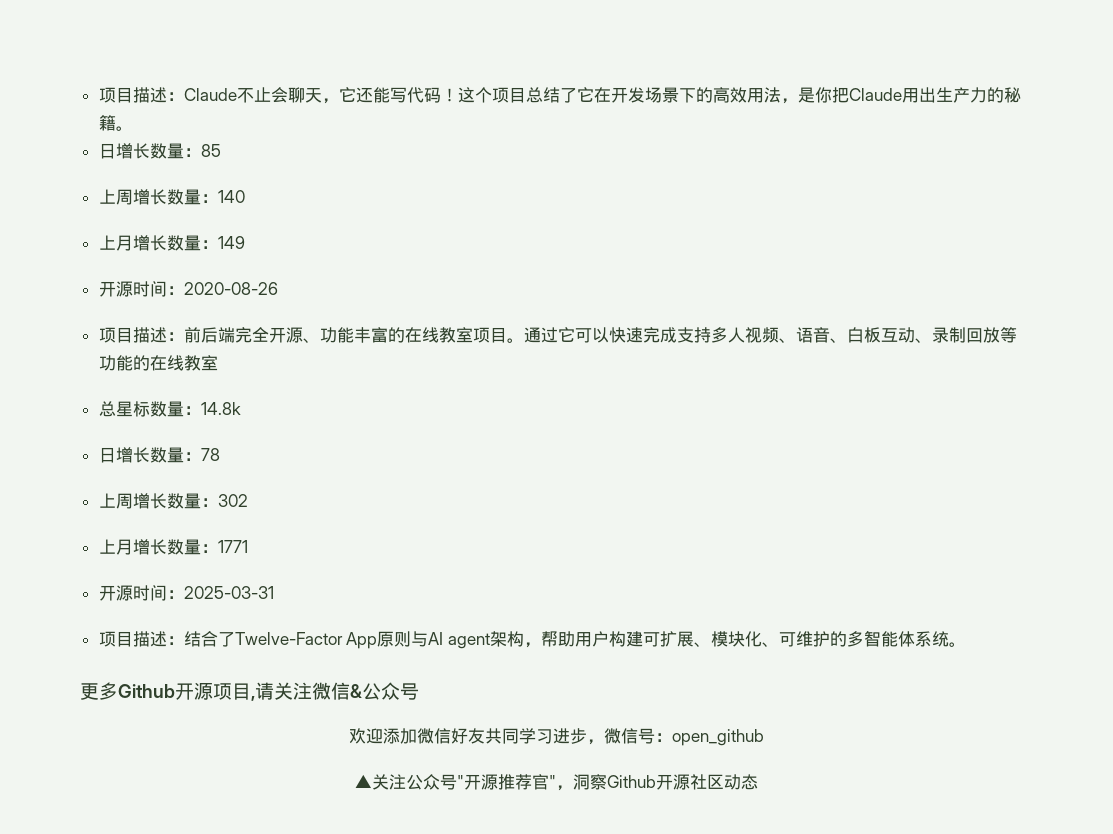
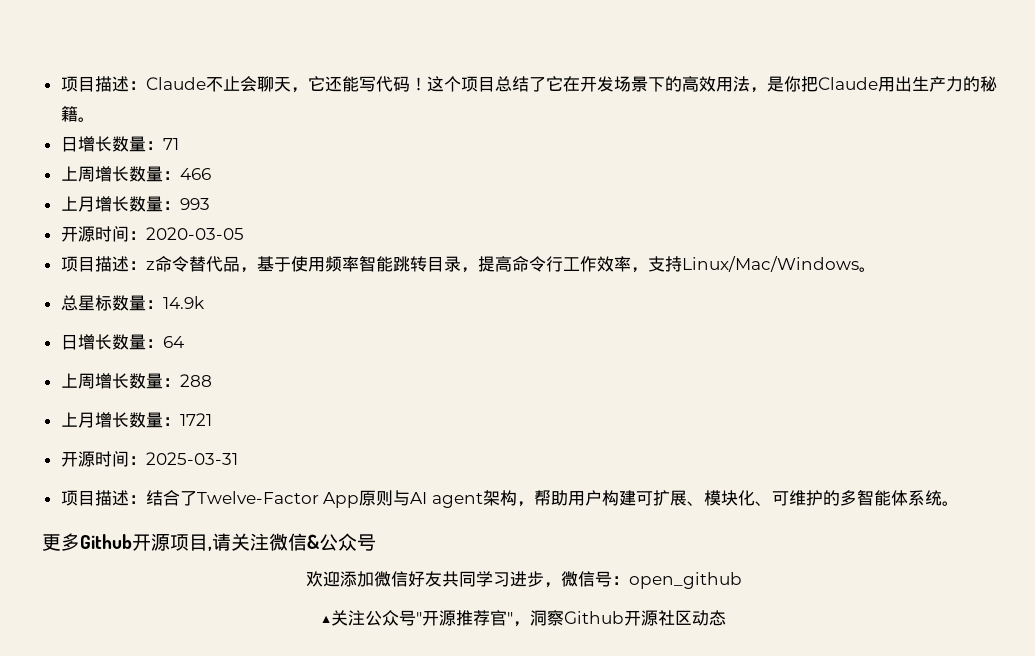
[200,144,221,157] [98,189,245,205] [98,235,245,251] [98,281,278,297] [98,327,1017,343] [98,355,218,371] 85 // 上周增长数量：140 // 上月增长数量：149 // 开源时间：2020-08-26 // 项目描述：前后端完全开源、功能丰富的在线教室项目。通过它可以快速完成支持多人视频、语音、白板互动、录制回放等功能的在线教室 -> [162,138,179,150] [60,166,211,182] [60,196,210,212] [60,226,244,242] [60,255,876,273] 71 // 上周增长数量：466 // 上月增长数量：993 // 开源时间：2020-03-05 // 项目描述：z命令替代品，基于使用频率智能跳转目录，提高命令行工作效率，支持Linux/Mac/Windows。
[200,402,241,415] [98,447,220,463] [98,493,248,509] [98,539,248,555] 14.8k // 日增长数量：78 // 上周增长数量：302 // 上月增长数量：1771 -> [162,296,205,309] [60,334,184,350] [60,373,212,389] [60,412,212,428] 14.9k // 日增长数量：64 // 上周增长数量：288 // 上月增长数量：1721

